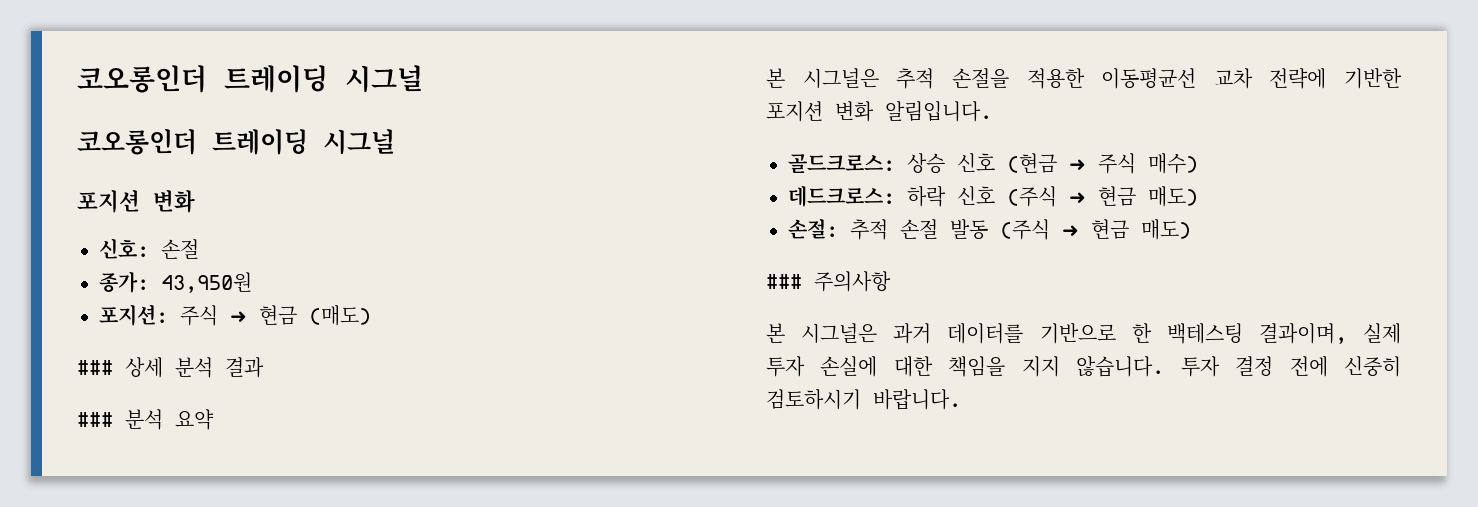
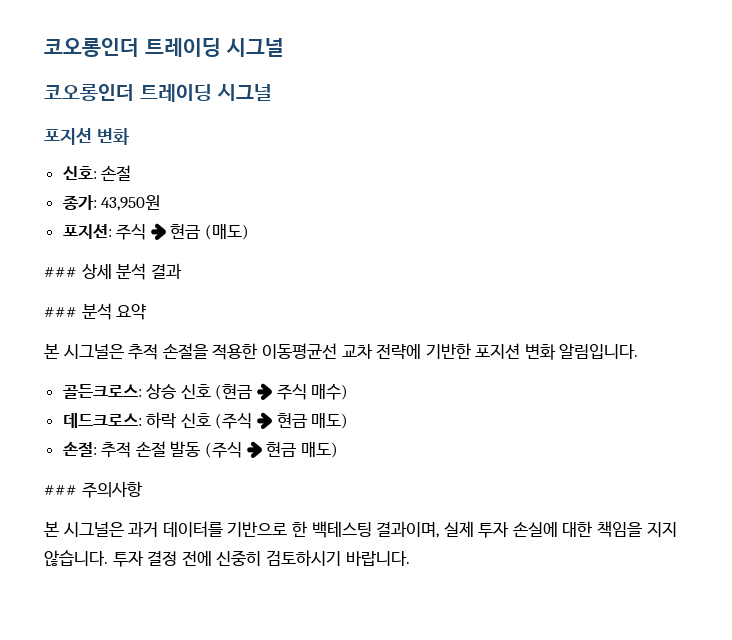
[788,154,895,173] 골드크로스: -> [62,384,142,399] 골든크로스:

